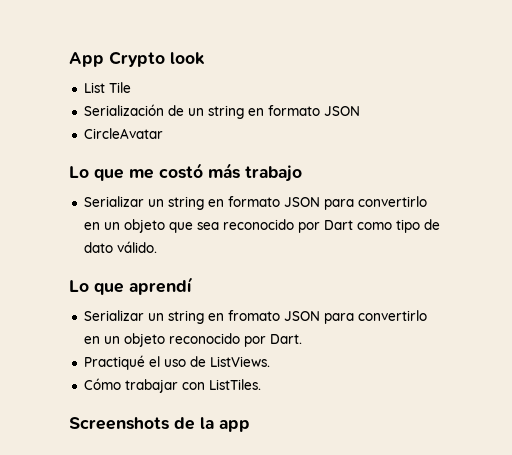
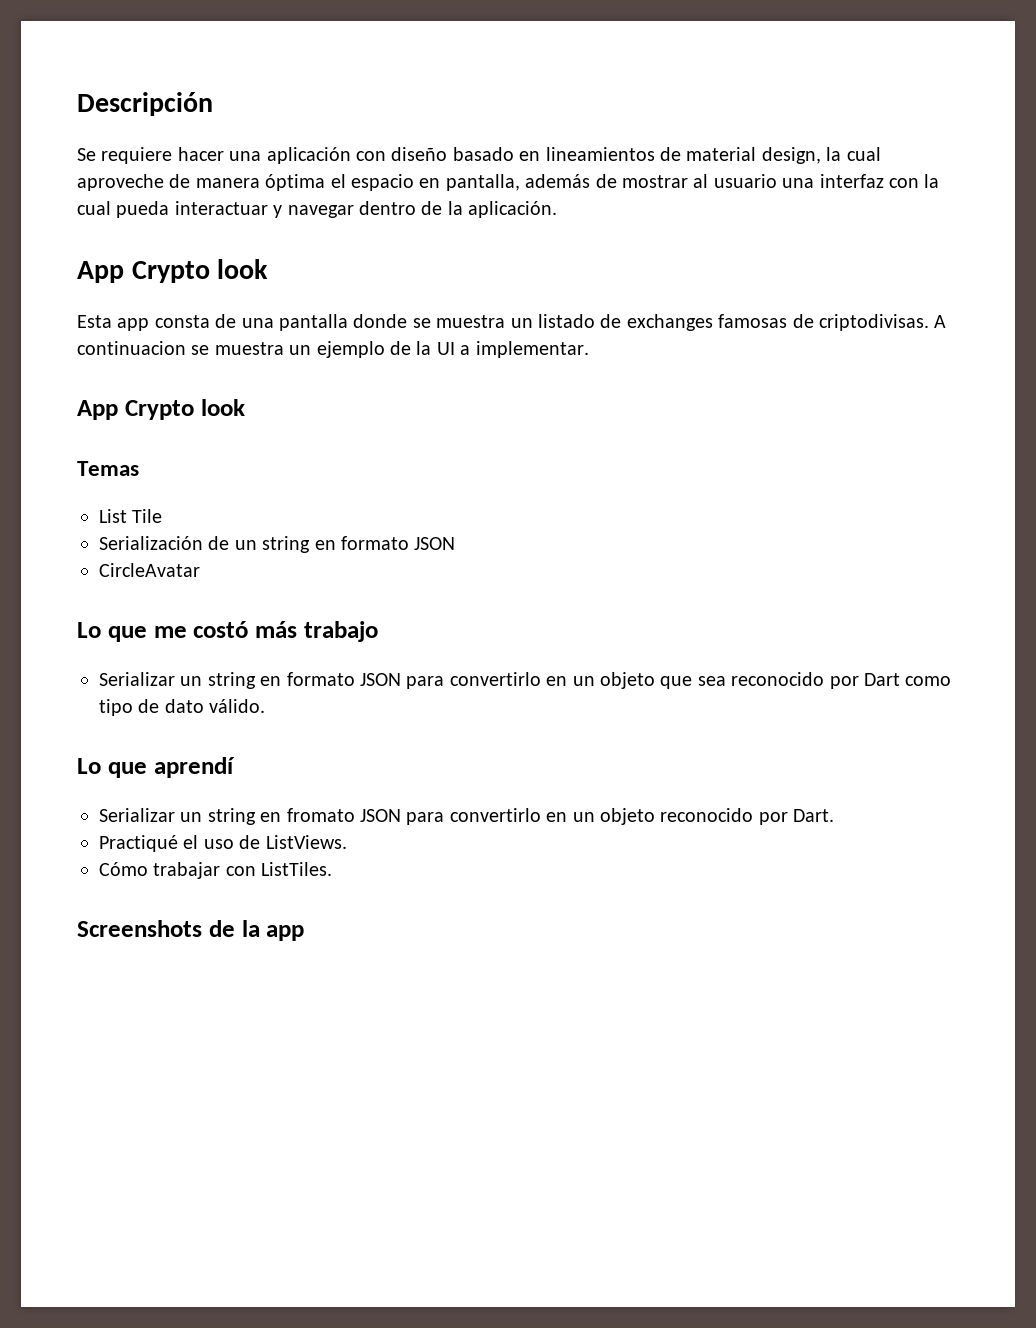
[69,51,205,67] App Crypto look -> [77,92,213,116] [77,147,881,164] [77,174,940,191] [77,201,558,218] [77,259,269,283] [77,314,947,331] [77,341,589,358] [77,399,245,420] [77,461,139,476] Descripción // Se requiere hacer una aplicación con diseño basado en lineamientos de material design, la cual aproveche de manera óptima el espacio en pantalla, además de mostrar al usuario una interfaz con la cual pueda interactuar y navegar dentro de la aplicación. // App Crypto look // Esta app consta de una pantalla donde se muestra un listado de exchanges famosas de criptodivisas. A continuacion se muestra un ejemplo de la UI a implementar. // App Crypto look // Temas

